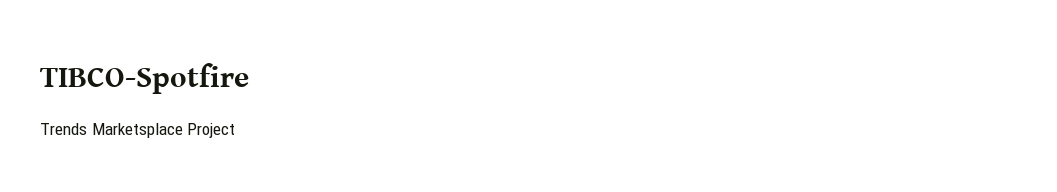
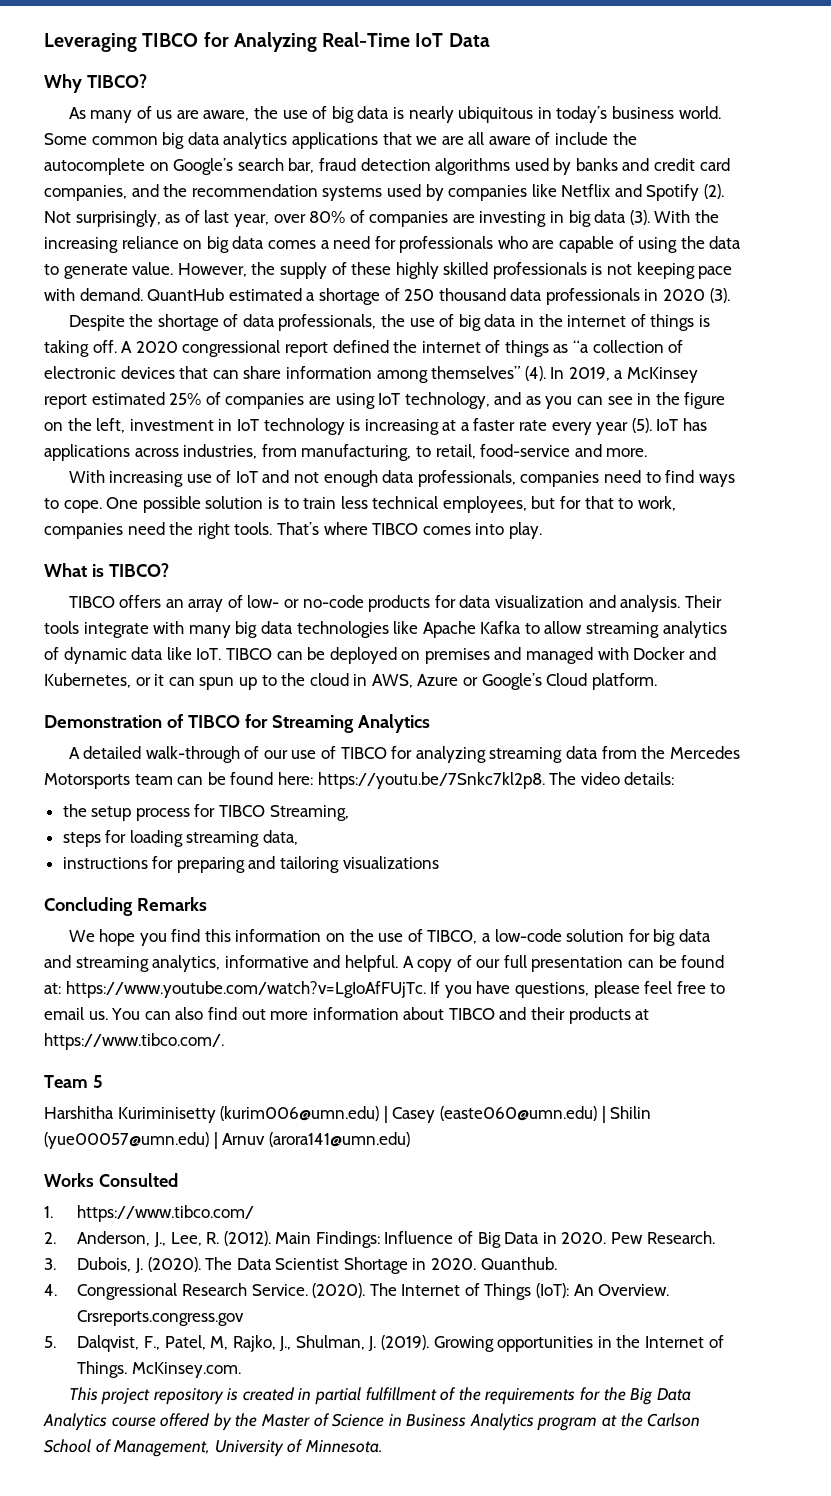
[40,63,249,94] [40,123,236,138] TIBCO-Spotfire // Trends Marketsplace Project -> [44,32,490,52] [44,74,147,93] [68,106,721,123] [44,132,637,149] [44,158,730,175] [44,184,725,201] [44,210,720,227] [44,236,742,253] [44,262,733,279] [44,288,730,305] [68,314,710,331] [44,340,684,357] [44,366,699,383] [44,392,726,409] [44,418,707,435] [44,444,648,461] [68,470,735,487] [44,496,676,513] [44,522,542,539] [44,563,169,577] [68,595,722,612] [44,621,727,638] [44,647,716,664] [44,673,657,690] [44,714,430,733] [68,746,740,763] [44,772,675,789] [62,804,349,821] [62,830,299,847] [62,856,439,873] [44,897,207,916] [68,929,711,946] [44,955,725,972] [44,981,726,998] [44,1007,650,1024] [44,1033,224,1050] [44,1075,103,1088] [44,1106,652,1123] [44,1132,410,1149] [44,1173,178,1187] [44,1205,255,1222] [44,1231,715,1248] [44,1257,557,1274] [44,1283,670,1300] [77,1310,245,1326] [44,1335,724,1352] [77,1361,241,1378] [68,1387,691,1405] [43,1413,701,1431] [44,1439,383,1457] Leveraging TIBCO for Analyzing Real-Time IoT Data // Why TIBCO? // As many of us are aware, the use of big data is nearly ubiquitous in today’s business world. Some common big data analytics applications that we are all aware of include the autocomplete on Google’s search bar, fraud detection algorithms used by banks and credit card companies, and the recommendation systems used by companies like Netflix and Spotify (2). Not surprisingly, as of last year, over 80% of companies are investing in big data (3). With the increasing reliance on big data comes a need for professionals who are capable of using the data to generate value. However, the supply of these highly skilled professionals is not keeping pace with demand. QuantHub estimated a shortage of 250 thousand data professionals in 2020 (3). // Despite the shortage of data professionals, the use of big data in the internet of things is taking off. A 2020 congressional report defined the internet of things as “a collection of electronic devices that can share information among themselves” (4). In 2019, a McKinsey report estimated 25% of companies are using IoT technology, and as you can see in the figure on the left, investment in IoT technology is increasing at a faster rate every year (5). IoT has applications across industries, from manufacturing, to retail, food-service and more. // With increasing use of IoT and not enough data professionals, companies need to find ways to cope. One possible solution is to train less technical employees, but for that to work, companies need the right tools. That’s where TIBCO comes into play. // What is TIBCO? // TIBCO offers an array of low- or no-code products for data visualization and analysis. Their tools integrate with many big data technologies like Apache Kafka to allow streaming analytics of dynamic data like IoT. TIBCO can be deployed on premises and managed with Docker and Kubernetes, or it can spun up to the cloud in AWS, Azure or Google’s Cloud platform. // Demonstration of TIBCO for Streaming Analytics // A detailed walk-through of our use of TIBCO for analyzing streaming data from the Mercedes Motorsports team can be found here: https://youtu.be/7Snkc7kl2p8. The video details: // the setup process for TIBCO Streaming, // steps for loading streaming data, // instructions for preparing and tailoring visualizations // Concluding Remarks // We hope you find this information on the use of TIBCO, a low-code solution for big data and streaming analytics, informative and helpful. A copy of our full presentation can be found at: https://www.youtube.com/watch?v=LgIoAfFUjTc. If you have questions, please feel free to email us. You can also find out more information about TIBCO and their products at https://www.tibco.com/. // Team 5 // Harshitha Kuriminisetty (kurim006@umn.edu) | Casey (easte060@umn.edu) | Shilin (yue00057@umn.edu) | Arnuv (arora141@umn.edu) // Works Consulted // 1. https://www.tibco.com/ // 2. Anderson, J., Lee, R. (2012). Main Findings: Influence of Big Data in 2020. Pew Research. // 3. Dubois, J. (2020). The Data Scientist Shortage in 2020. Quanthub. // 4. Congressional Research Service. (2020). The Internet of Things (IoT): An Overview. Crsreports.congress.gov // 5. Dalqvist, F., Patel, M, Rajko, J., Shulman, J. (2019). Growing opportunities in the Internet of Things. McKinsey.com. // This project repository is created in partial fulfillment of the requirements for the Big Data Analytics course offered by the Master of Science in Business Analytics program at the Carlson School of Management, University of Minnesota.

